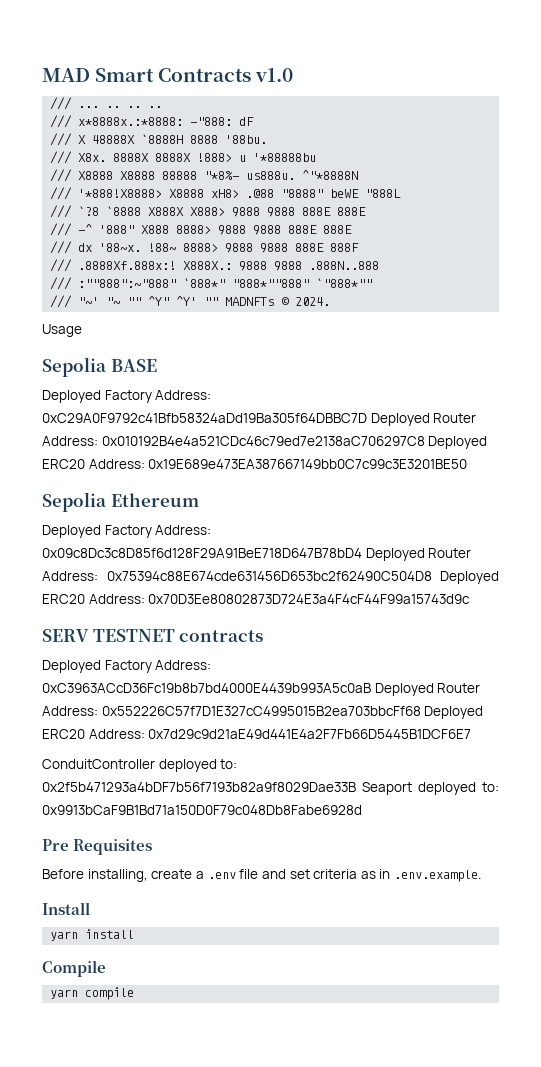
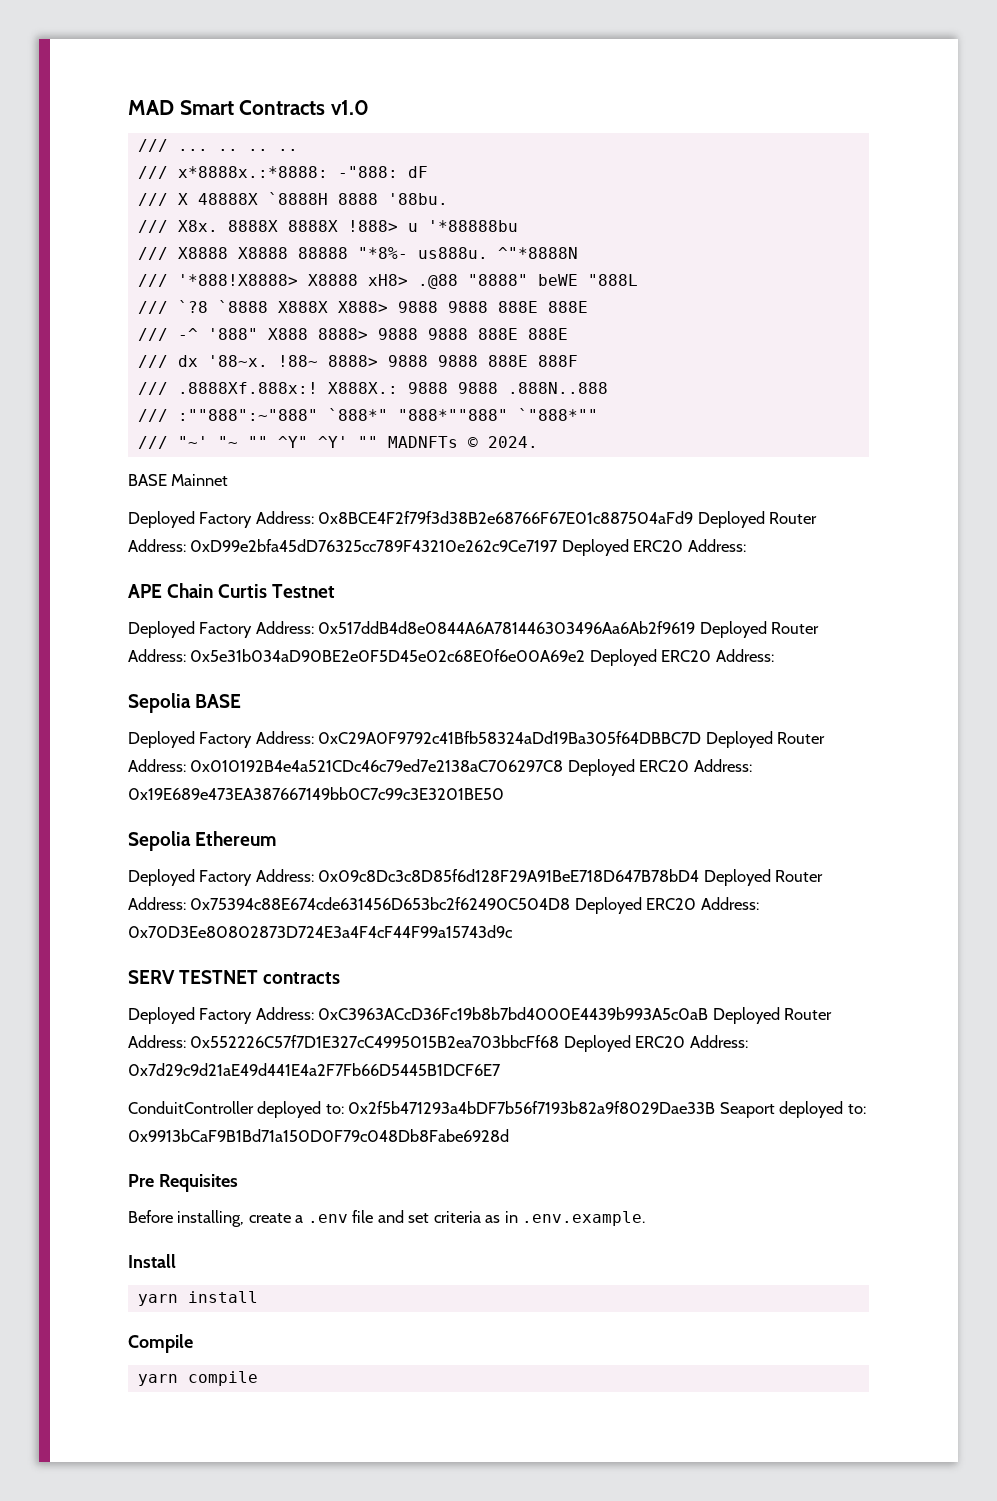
[42,324,82,337] Usage -> [128,474,229,486] [128,511,818,528] [128,539,746,556] [128,583,336,598] [128,621,820,638] [128,649,774,666] BASE Mainnet // Deployed Factory Address: 0x8BCE4F2f79f3d38B2e68766F67E01c887504aFd9 Deployed Router Address: 0xD99e2bfa45dD76325cc789F43210e262c9Ce7197 Deployed ERC20 Address: // APE Chain Curtis Testnet // Deployed Factory Address: 0x517ddB4d8e0844A6A781446303496Aa6Ab2f9619 Deployed Router Address: 0x5e31b034aD90BE2e0F5D45e02c68E0f6e00A69e2 Deployed ERC20 Address:

